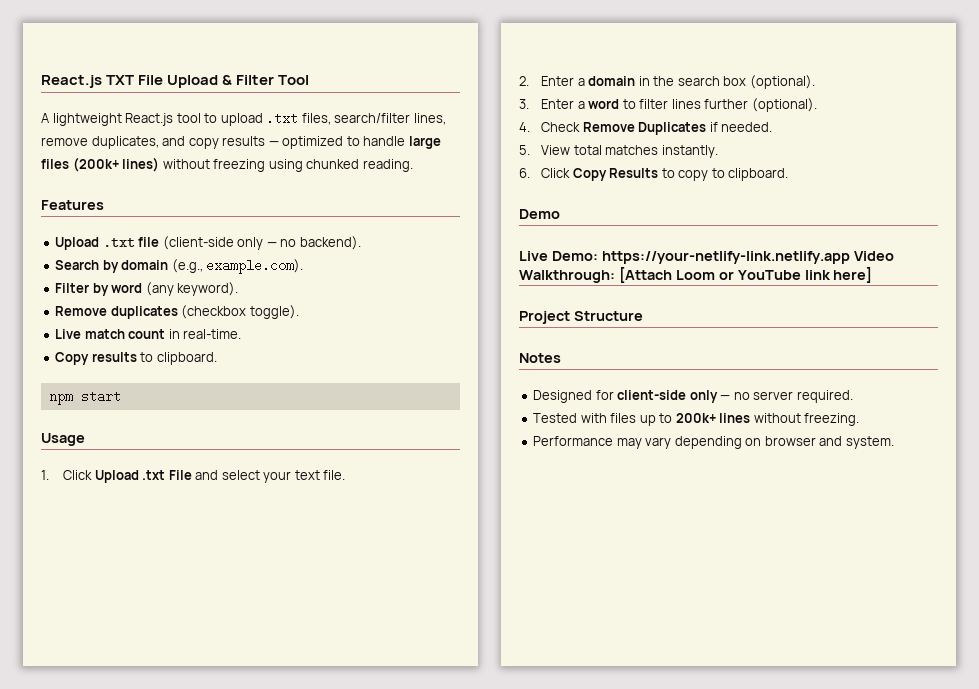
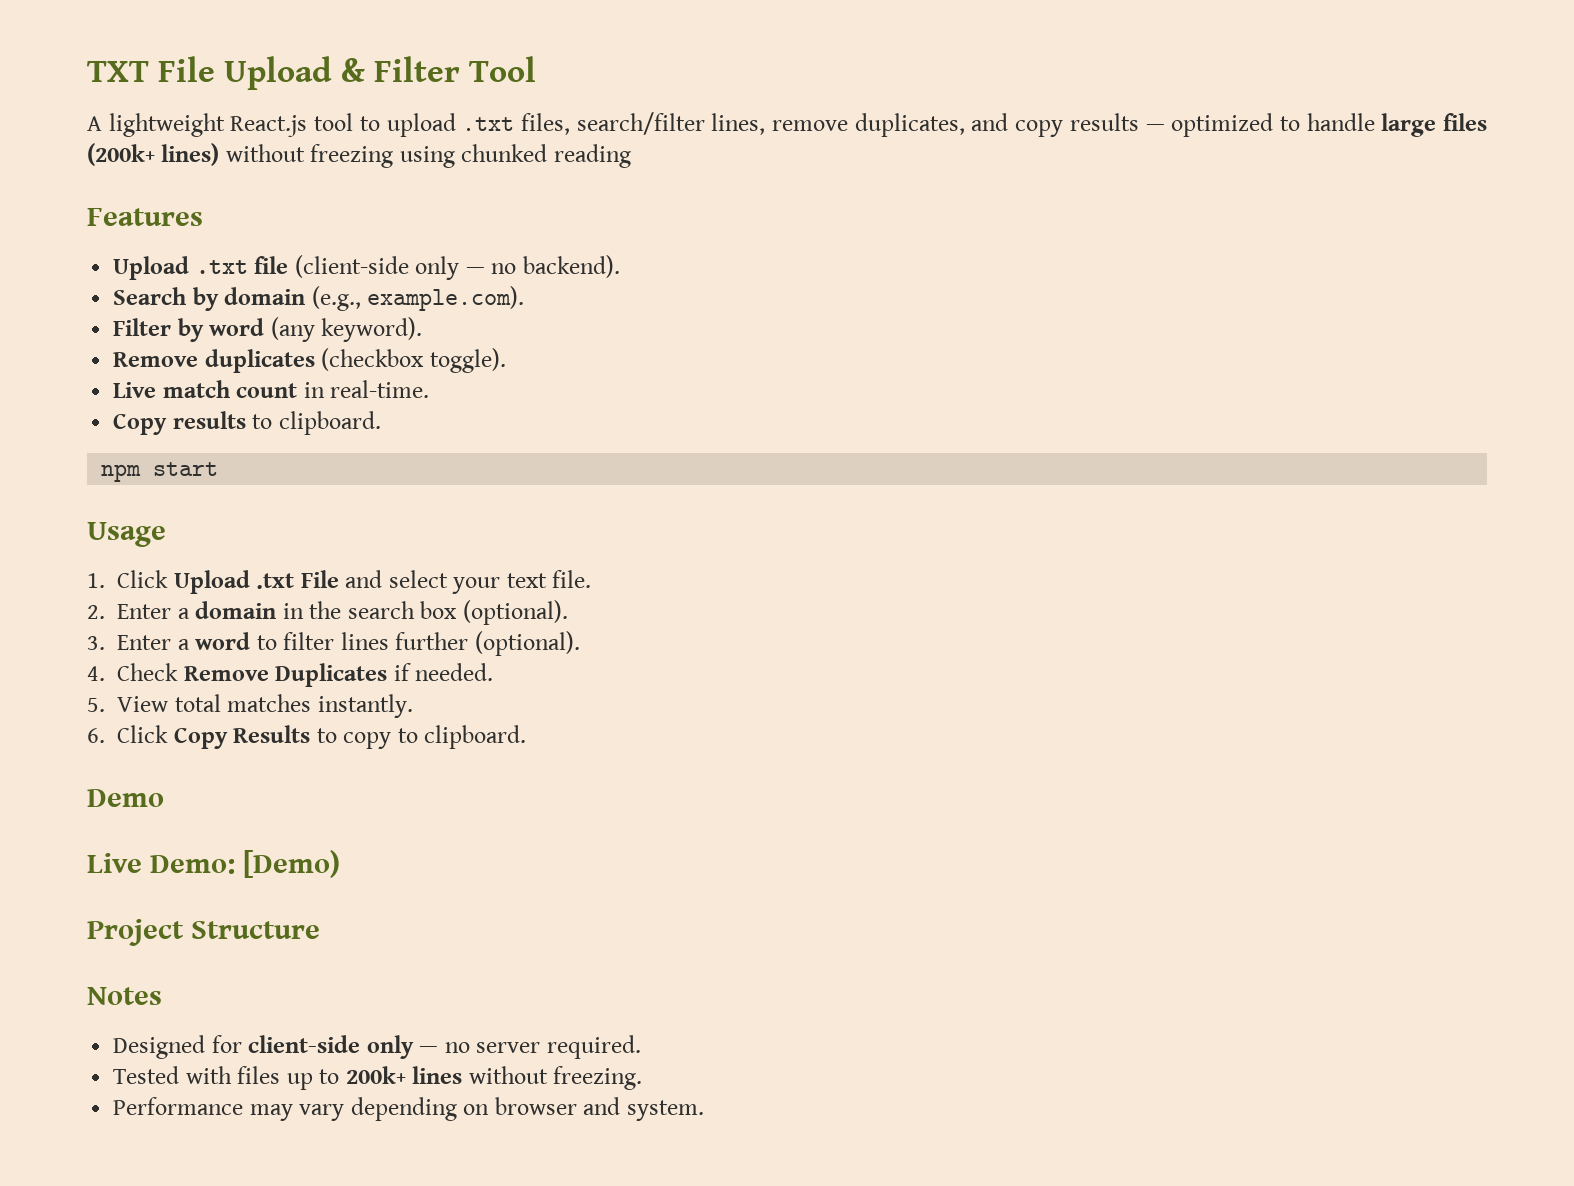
[41,75,102,88] React.js -> (87, 71) none
[362,159,413,172] reading. -> [553,144,631,168] reading
[601,251,894,264] [519,267,873,283] https://your-netlify-link.netlify.app Video Walkthrough: [Attach Loom or YouTube link here] -> [243,850,341,878] [Demo)

